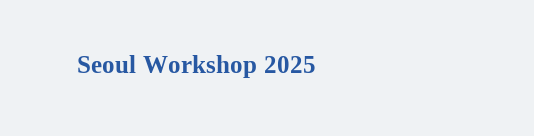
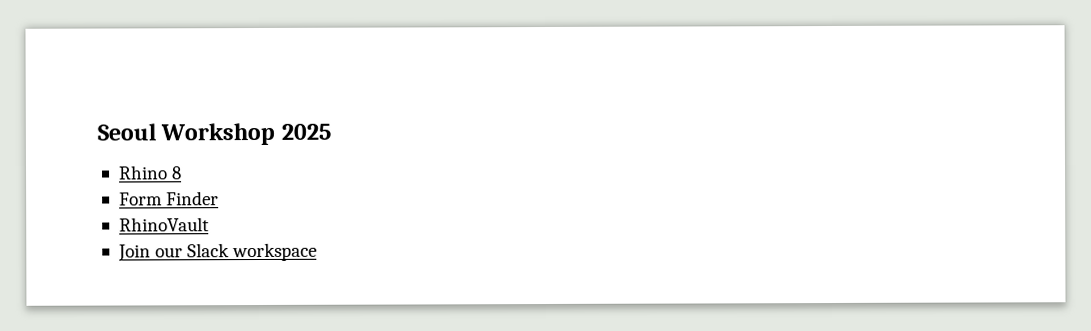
(316, 64) none -> [117,165,183,180] [118,191,220,206] [118,217,210,232] [117,242,318,262] // Rhino 8 // Form Finder // RhinoVault // Join our Slack workspace

